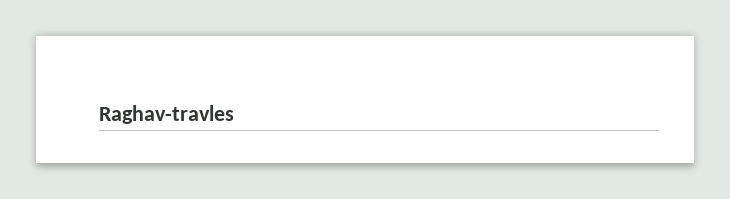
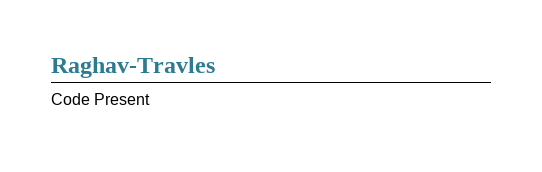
[99,105,234,124] Raghav-travles -> [51,57,215,78] [51,93,151,105] Raghav-Travles // Code Present

